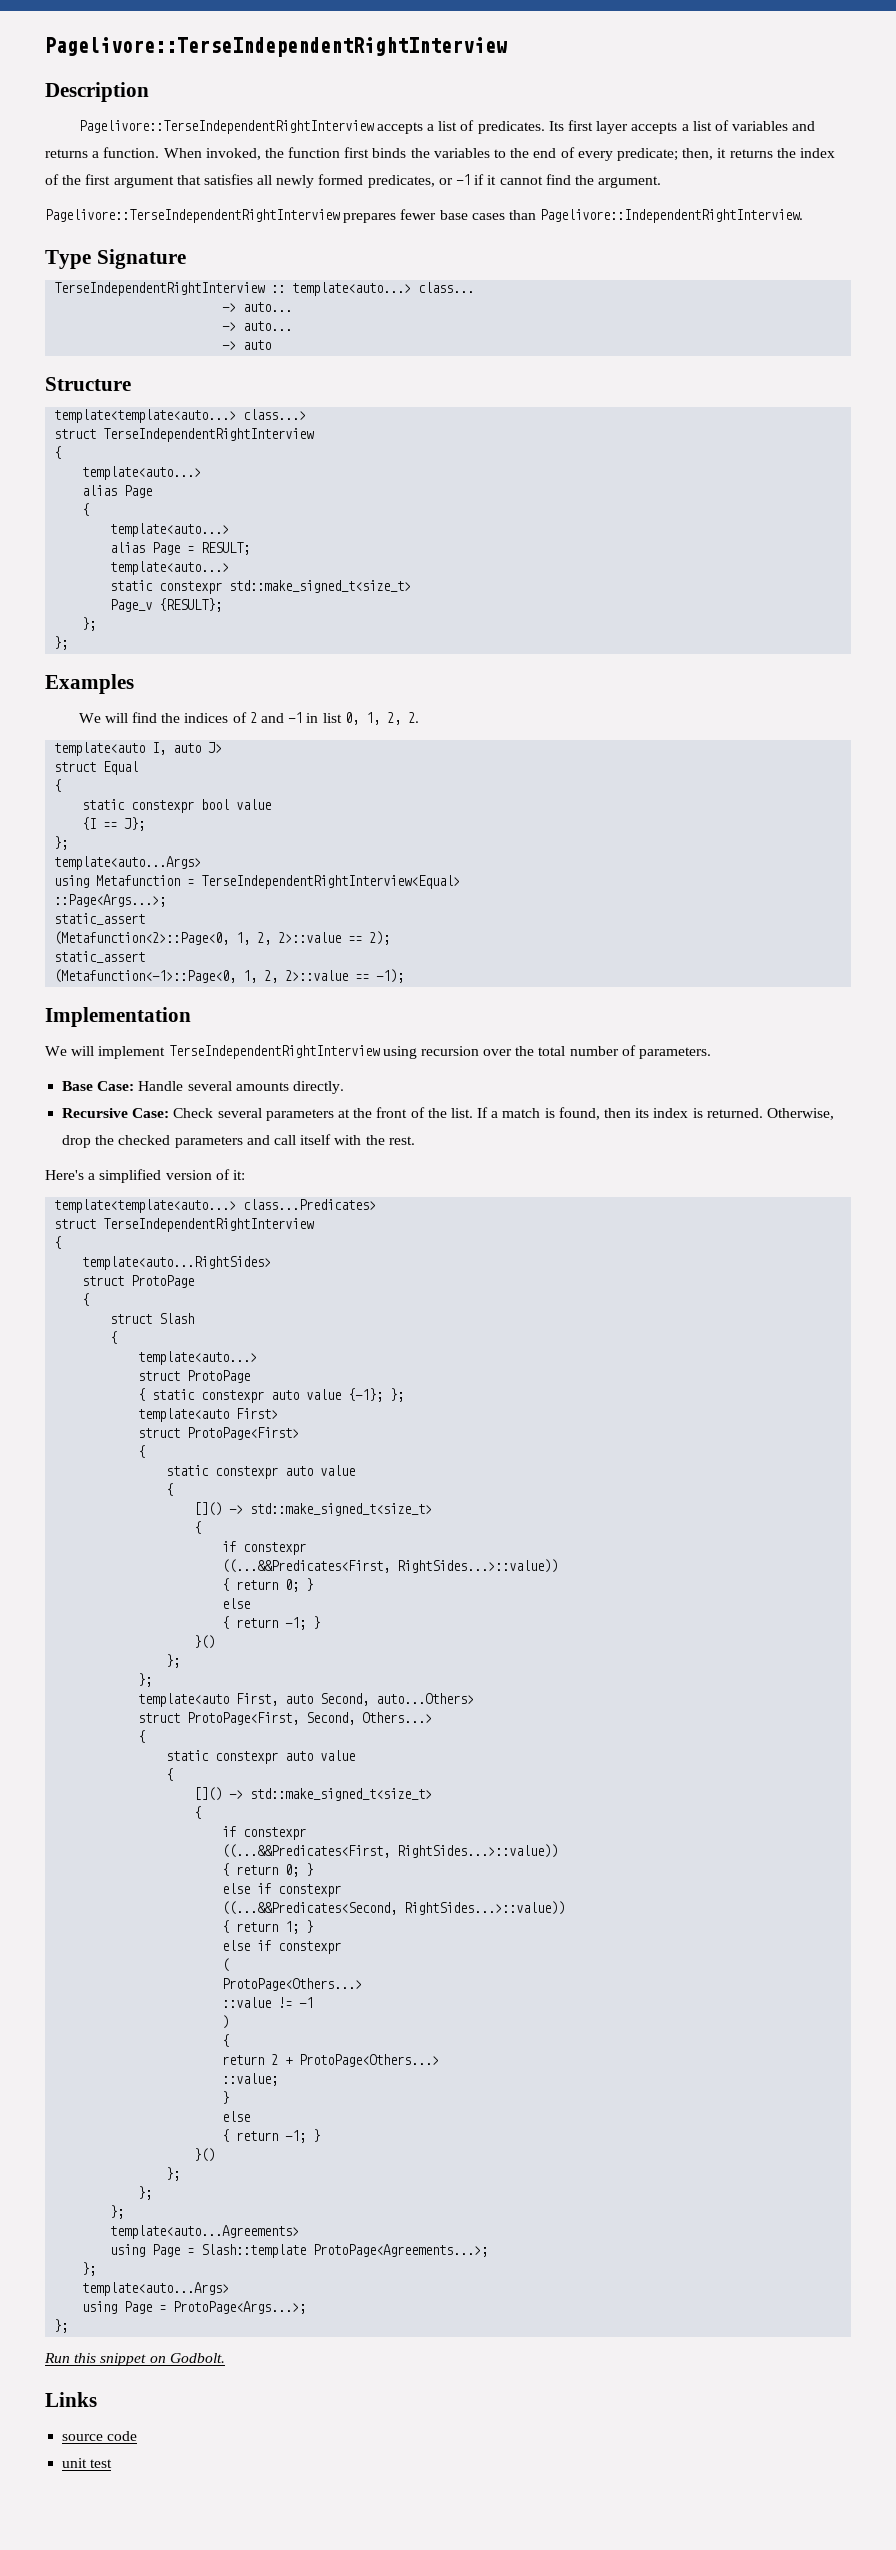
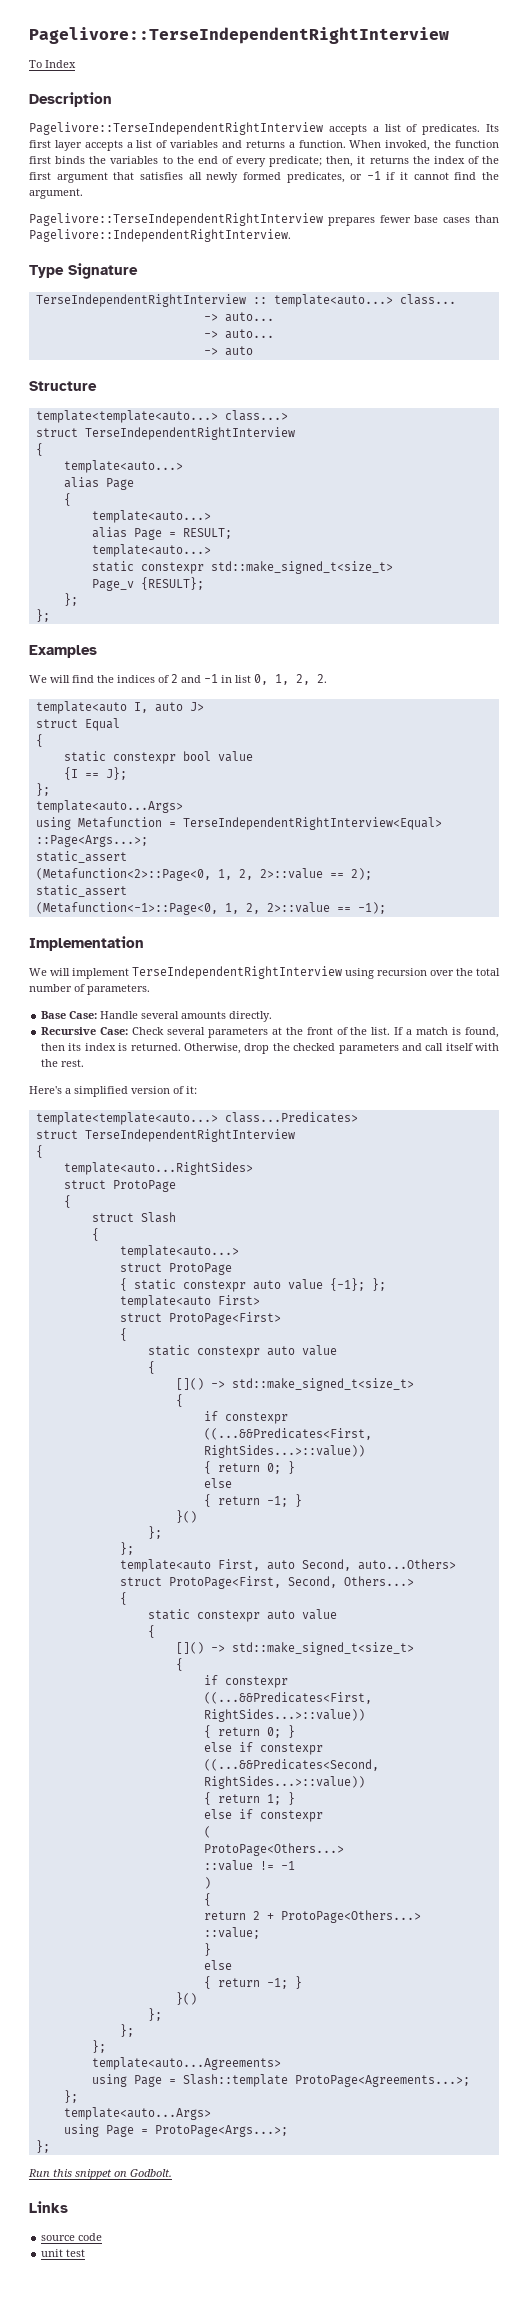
[45,37,507,57] Pagelivore::TerseIndependentRightInterview -> [29,27,449,44] [29,60,76,68] Pagelivore::TerseIndependentRightInterview // To Index

